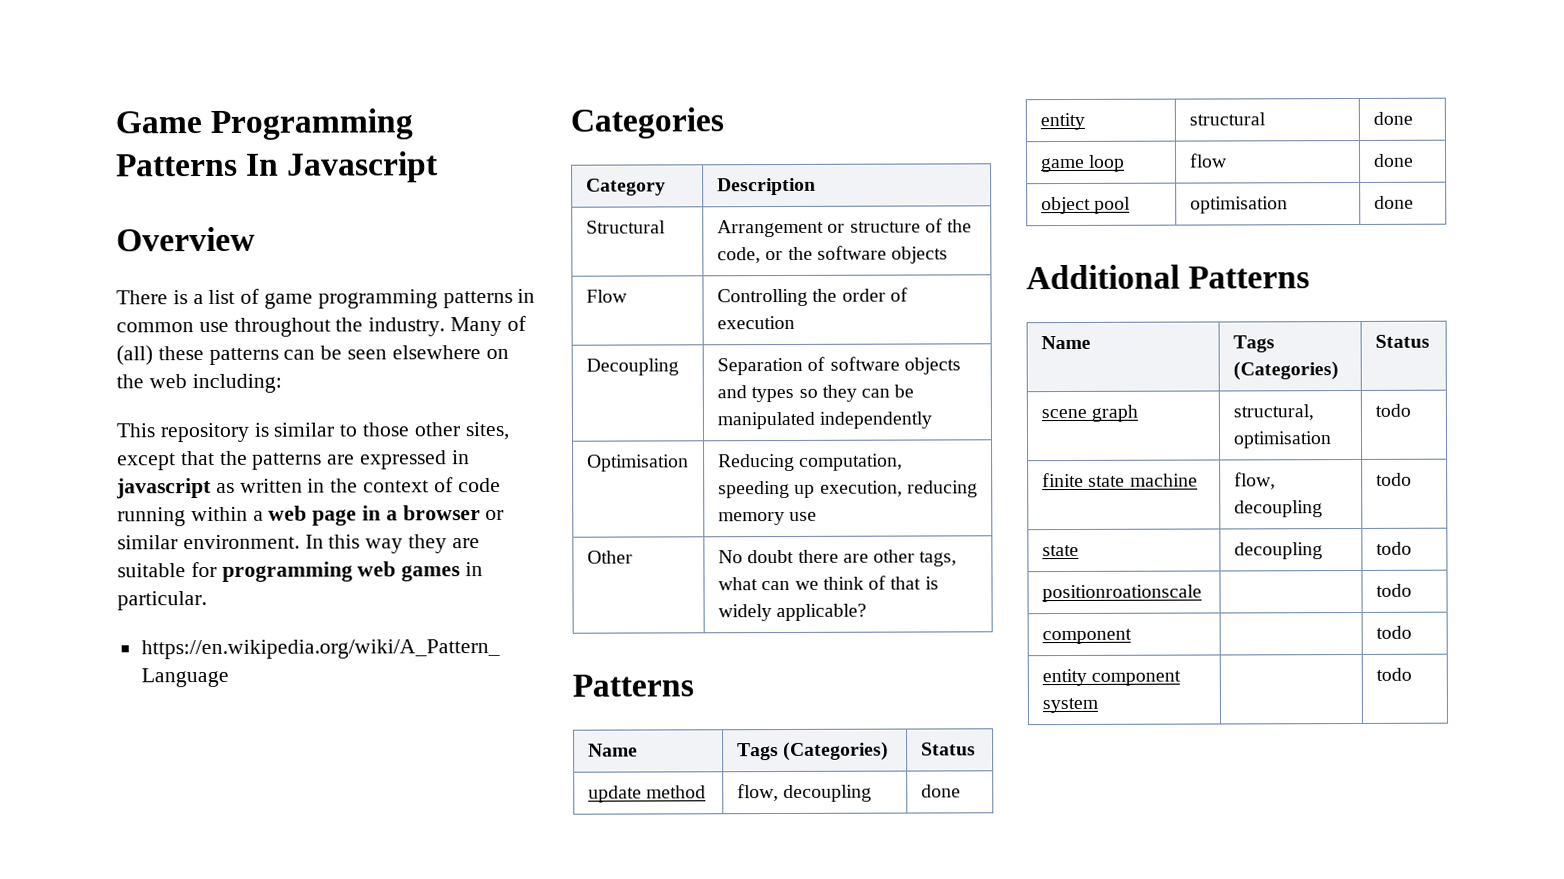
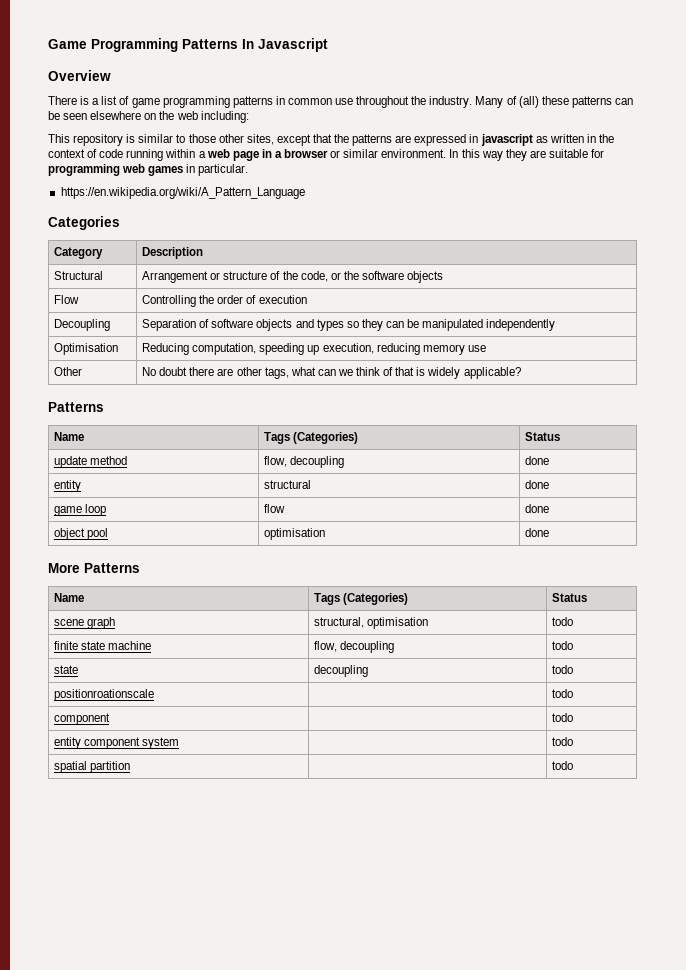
[1026,264,1180,290] Additional -> [48,563,80,573] More
(1412, 674) none -> [54,761,131,773] [552,761,574,770] // spatial partition | | todo

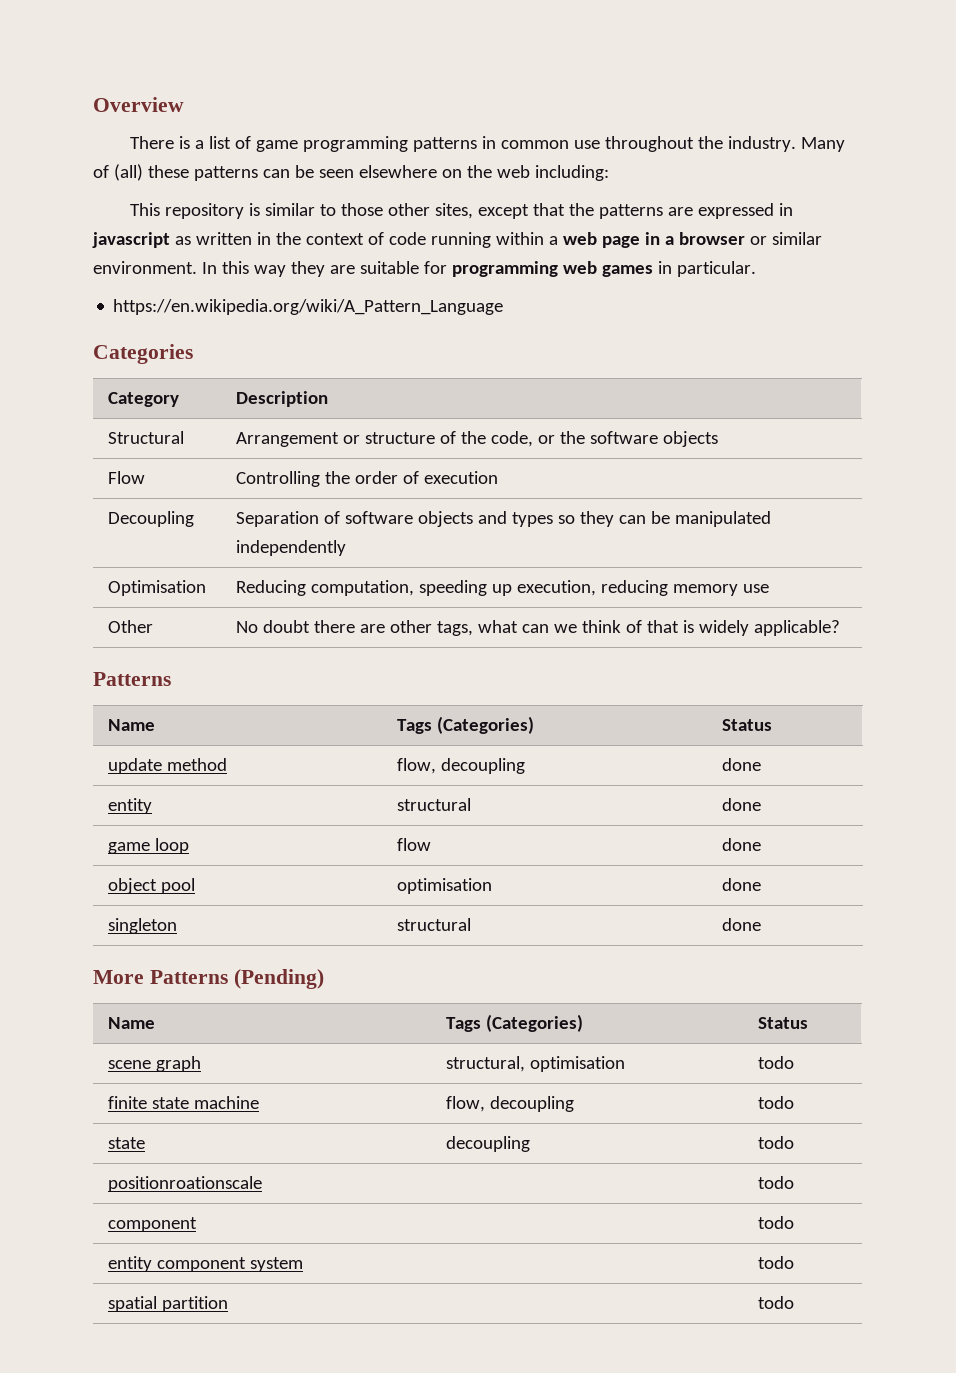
[48,38,328,52] Game Programming Patterns In Javascript // -> (93, 104) none
(550, 532) none -> [107,918,177,934] [396,918,471,931] [721,918,761,931] // singleton | structural | done
(140, 568) none -> [233,969,324,989] (Pending)

